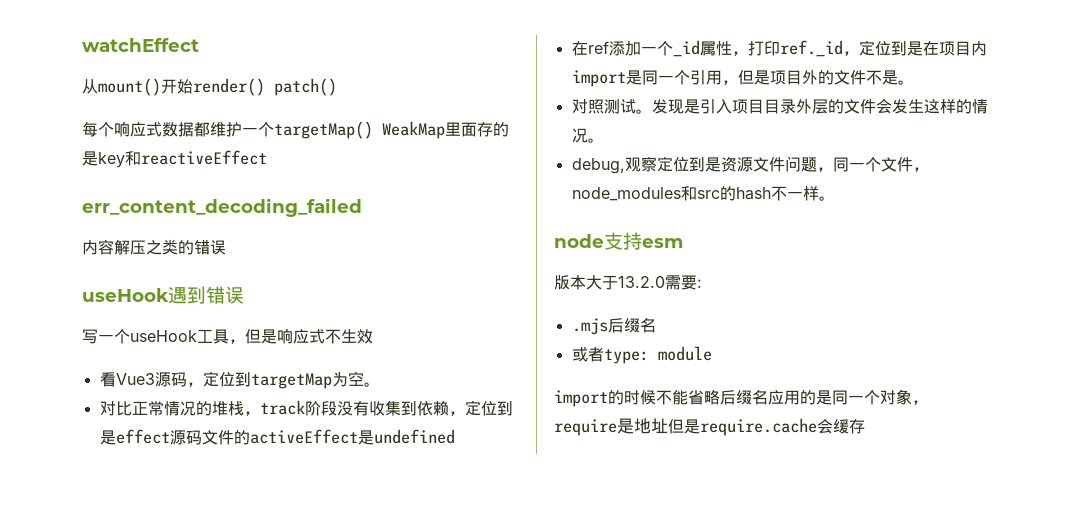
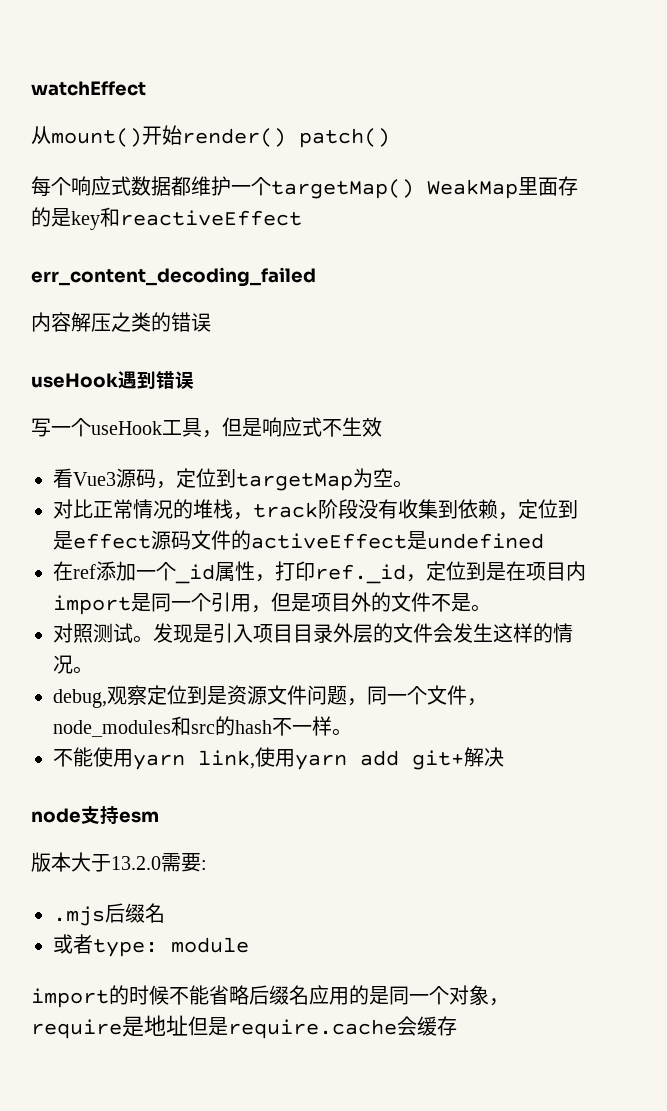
(835, 198) none -> [53,747,504,770] // 不能使用yarn link,使用yarn add git+解决

